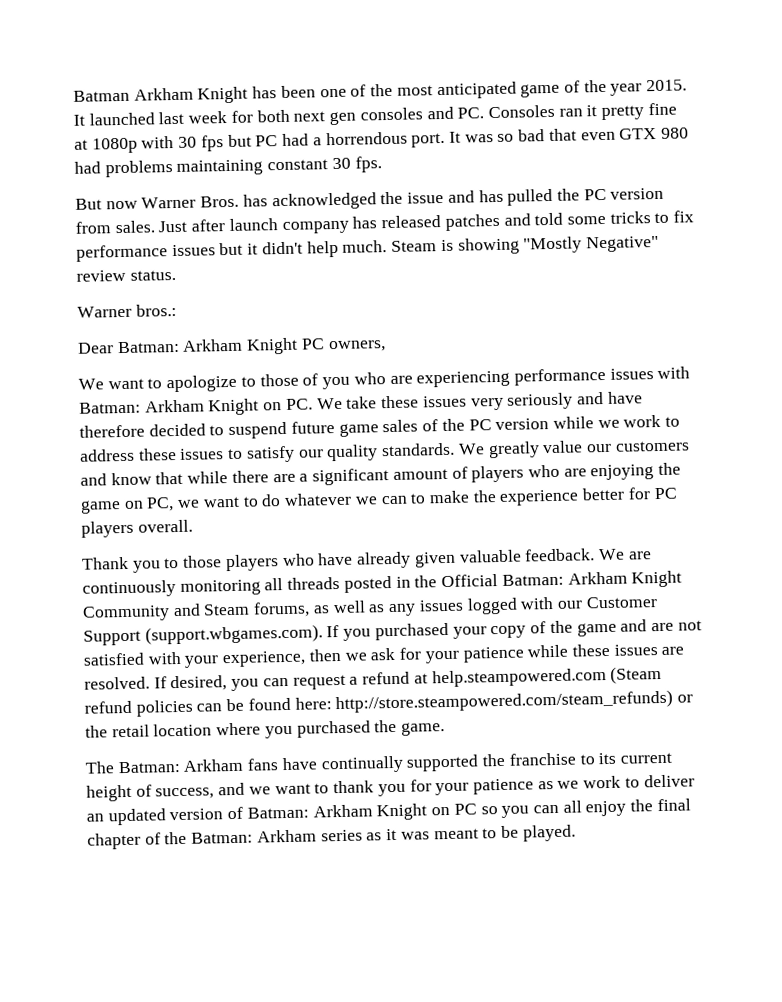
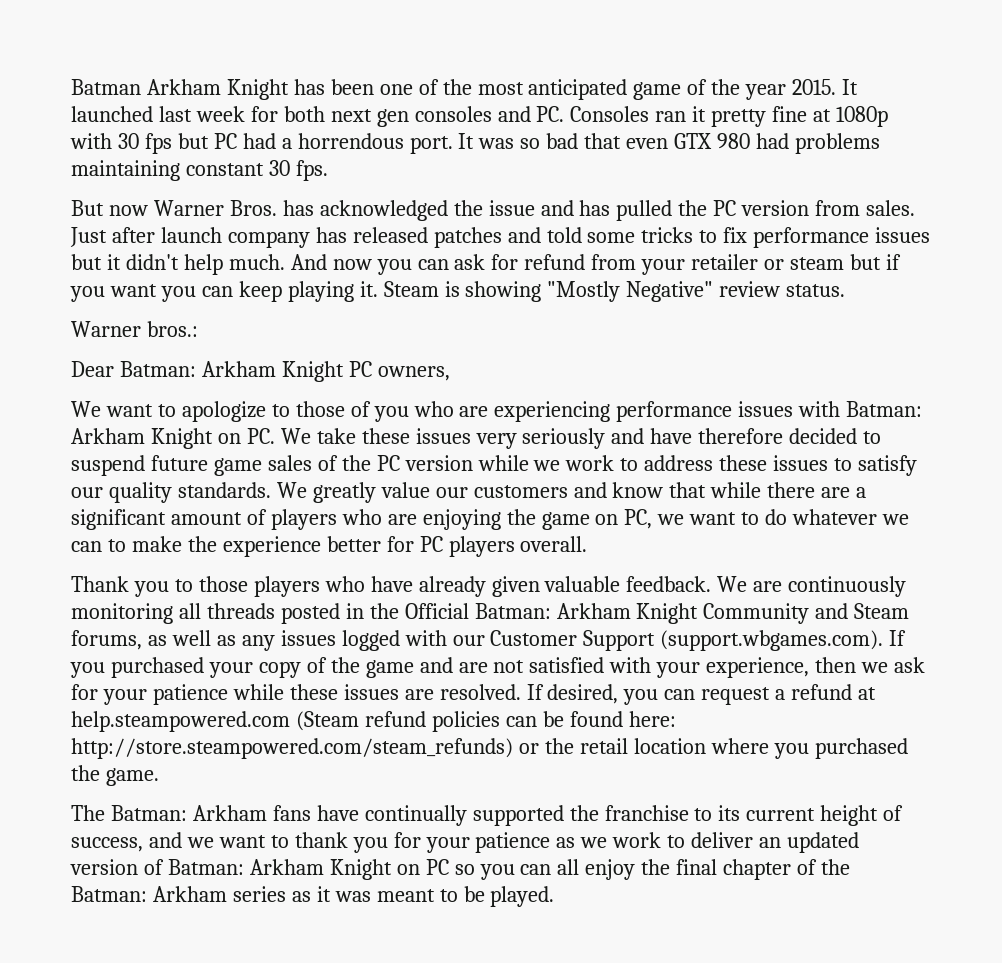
(388, 246) none -> [290,254,901,275] [70,281,378,302] And now you can ask for refund from your retailer or steam but if you want you can keep playing it.

